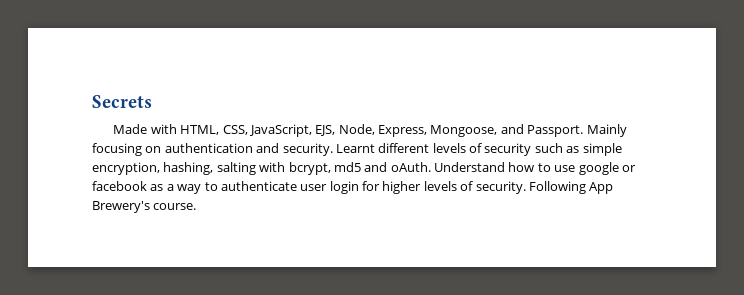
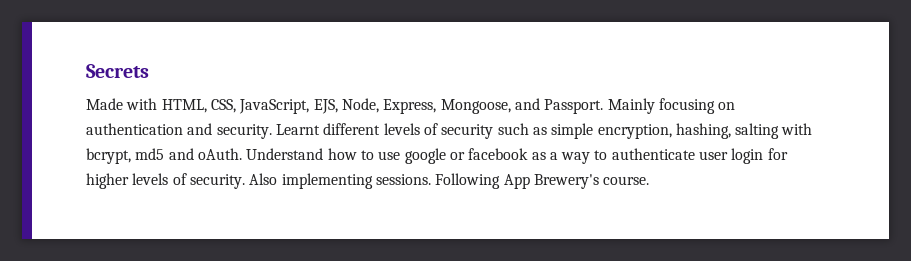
(526, 187) none -> [249,173,431,189] Also implementing sessions.

